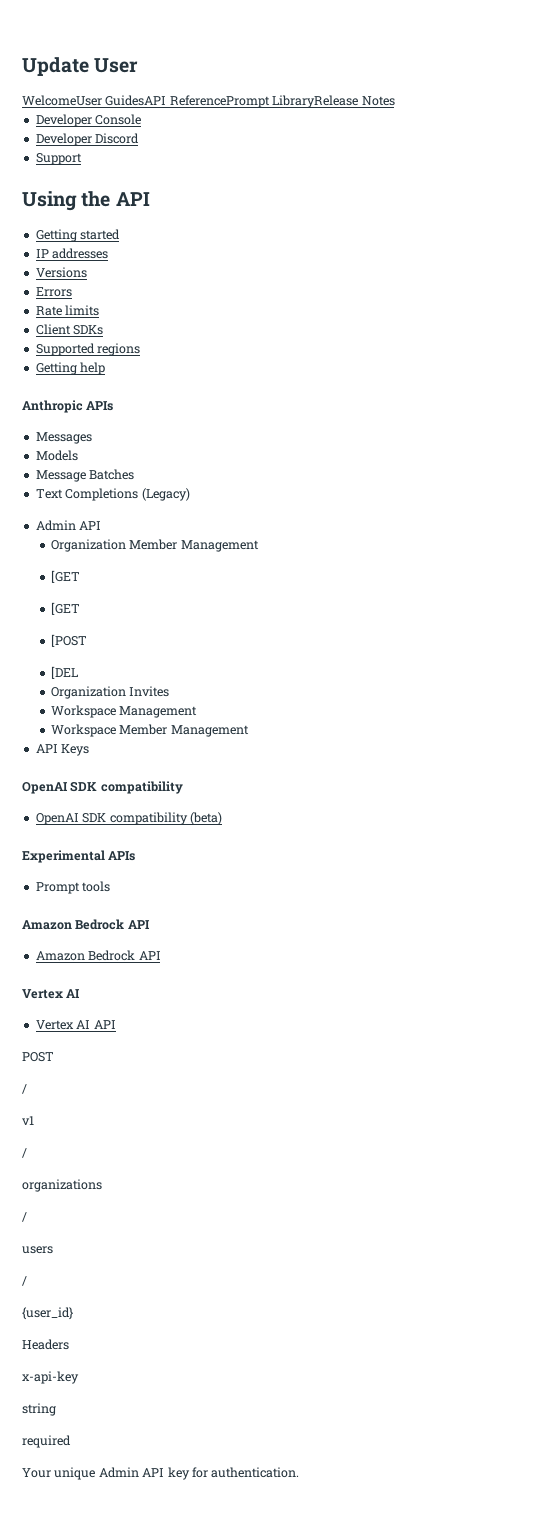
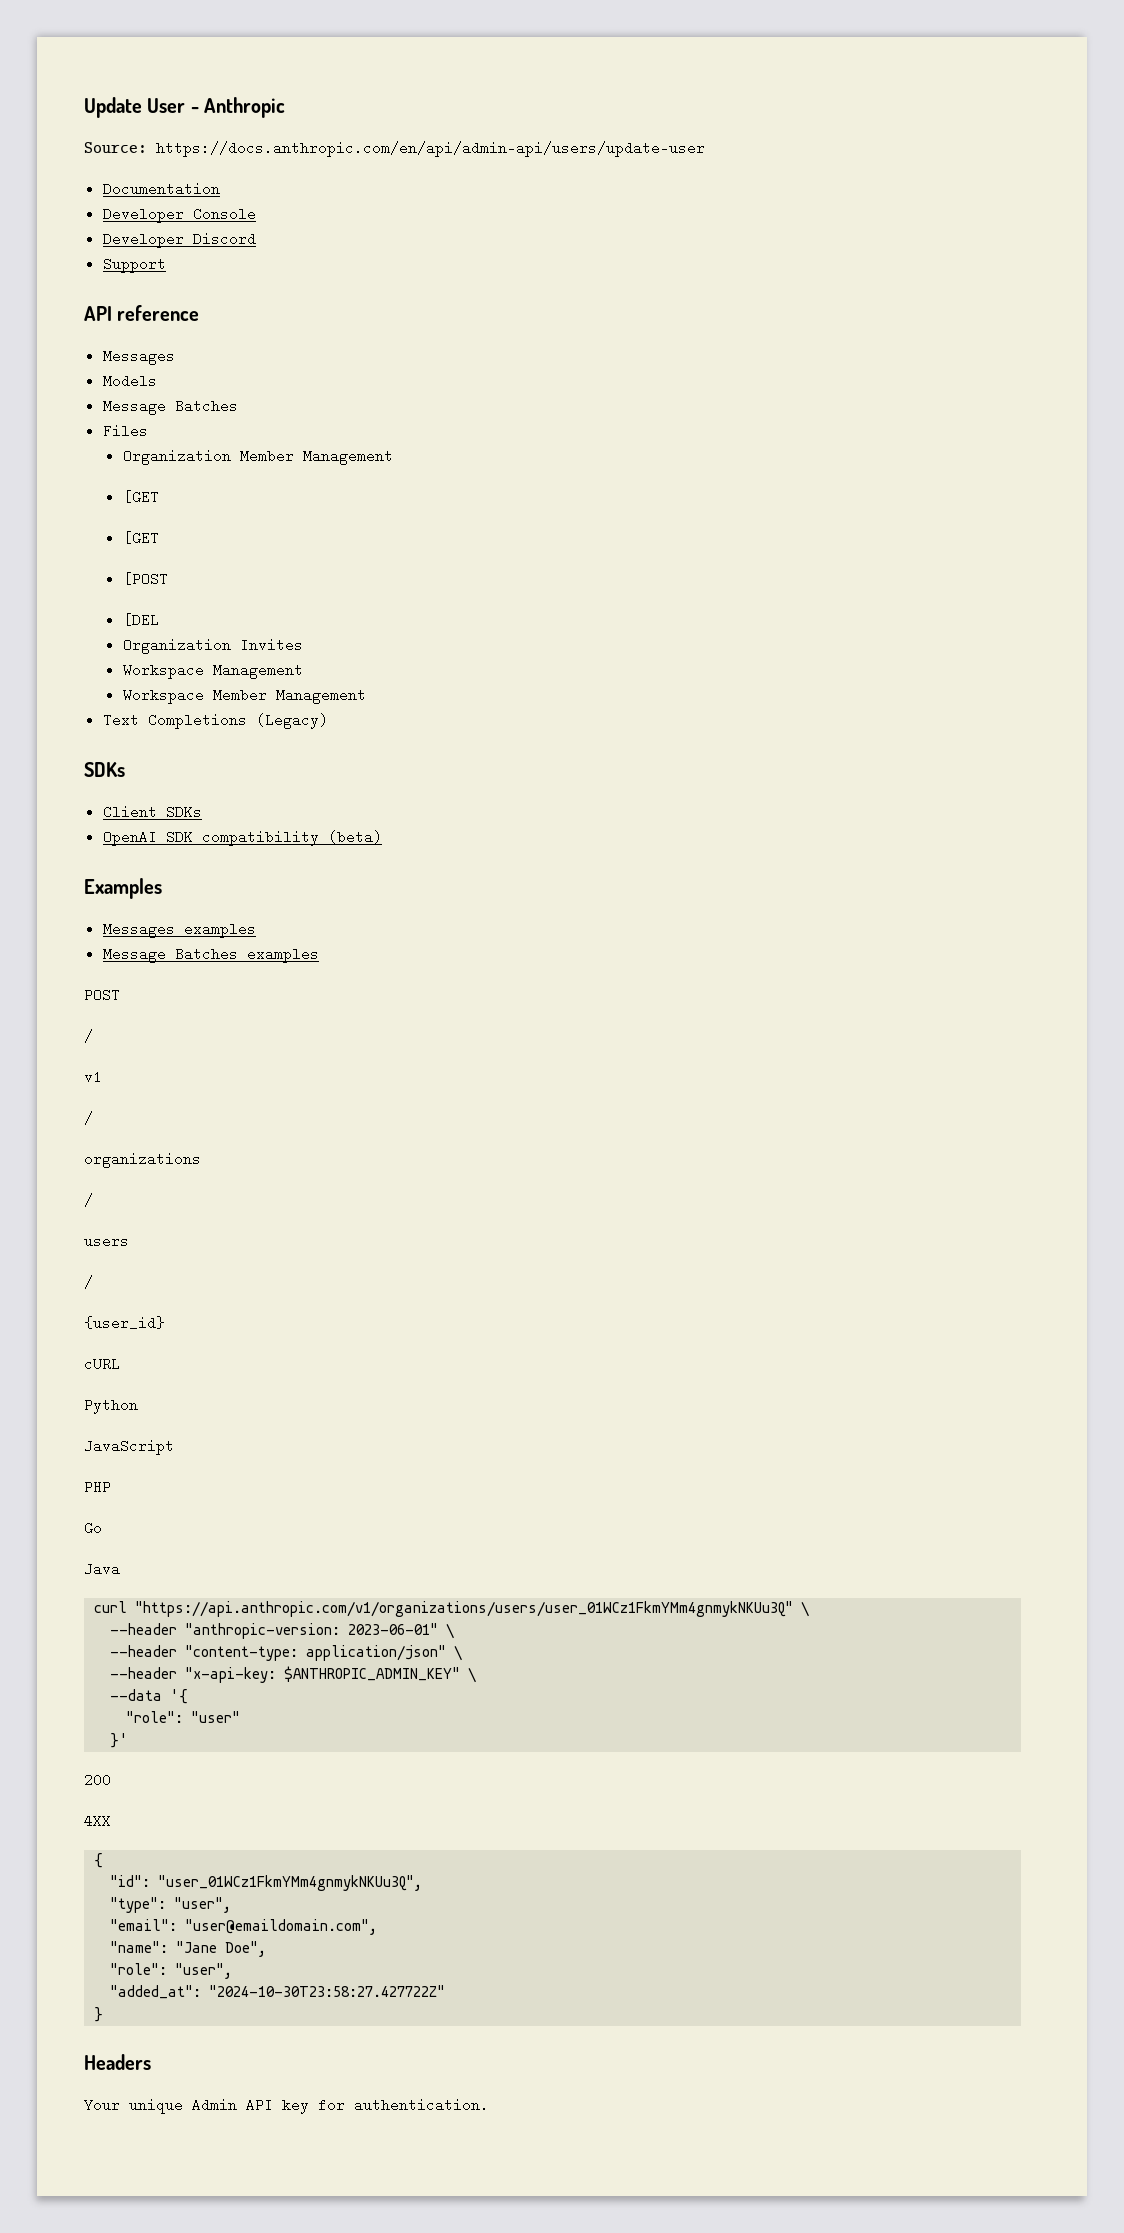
[22,95,395,108] // WelcomeUser GuidesAPI ReferencePrompt LibraryRelease Notes -> [190,97,286,118] [84,141,705,157] [102,182,220,196] - Anthropic // Source: https://docs.anthropic.com/en/api/admin-api/users/update-user // Documentation
[22,191,150,211] [35,229,121,242] [35,248,109,259] [35,267,87,278] [35,287,72,297] [35,305,100,316] [35,324,104,335] [35,343,141,356] [35,362,106,375] [22,400,114,413] Using the API // Getting started // IP addresses // Versions // Errors // Rate limits // Client SDKs // Supported regions // Getting help // Anthropic APIs -> [84,305,200,321] API reference
[35,488,190,501] [35,520,102,531] Text Completions (Legacy) // Admin API -> [102,424,148,438] Files
[35,744,90,756] [22,781,183,794] [35,812,222,825] [22,850,136,863] [35,881,111,894] [22,919,150,930] [35,950,161,961] [22,989,81,999] [35,1020,116,1030] API Keys // OpenAI SDK compatibility // OpenAI SDK compatibility (beta) // Experimental APIs // Prompt tools // Amazon Bedrock API // Amazon Bedrock API // Vertex AI // Vertex AI API -> [102,713,328,729] [84,762,125,777] [102,805,202,819] [102,830,382,846] [84,878,162,899] [102,922,256,938] [102,947,319,963] Text Completions (Legacy) // SDKs // Client SDKs // OpenAI SDK compatibility (beta) // Examples // Messages examples // Message Batches examples
[22,1339,69,1350] [22,1371,79,1384] [22,1403,56,1416] [22,1435,71,1448] Headers // x-api-key // string // required -> [84,1357,120,1371] [84,1398,138,1414] [84,1439,174,1455] [84,1480,111,1494] [84,1521,102,1535] [84,1562,120,1576] [94,1601,810,1617] [110,1623,455,1639] [110,1645,463,1661] [110,1666,477,1683] [110,1689,189,1704] [126,1711,241,1723] [110,1733,129,1748] [84,1773,111,1787] [84,1814,111,1828] [94,1853,104,1868] [110,1875,423,1891] [110,1897,232,1913] [110,1919,378,1935] [110,1941,267,1957] [110,1963,233,1979] [110,1985,446,1999] [94,2007,104,2022] [84,2054,151,2070] cURL // Python // JavaScript // PHP // Go // Java // curl "https://api.anthropic.com/v1/organizations/users/user_01WCz1FkmYMm4gnmykNKUu3Q" \ // --header "anthropic-version: 2023-06-01" \ // --header "content-type: application/json" \ // --header "x-api-key: $ANTHROPIC_ADMIN_KEY" \ // --data '{ // "role": "user" // }' // 200 // 4XX // { // "id": "user_01WCz1FkmYMm4gnmykNKUu3Q", // "type": "user", // "email": "user@emaildomain.com", // "name": "Jane Doe", // "role": "user", // "added_at": "2024-10-30T23:58:27.427722Z" // } // Headers

